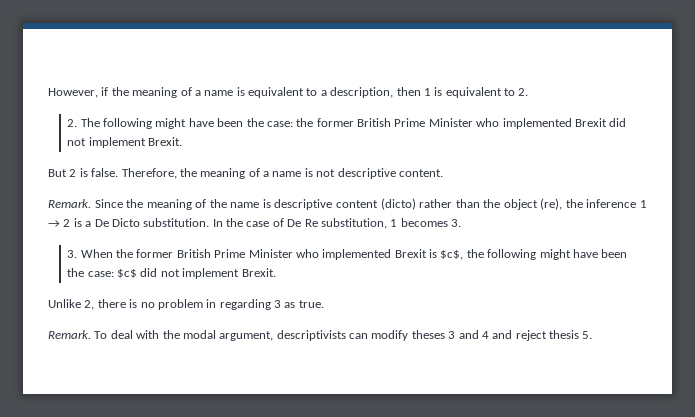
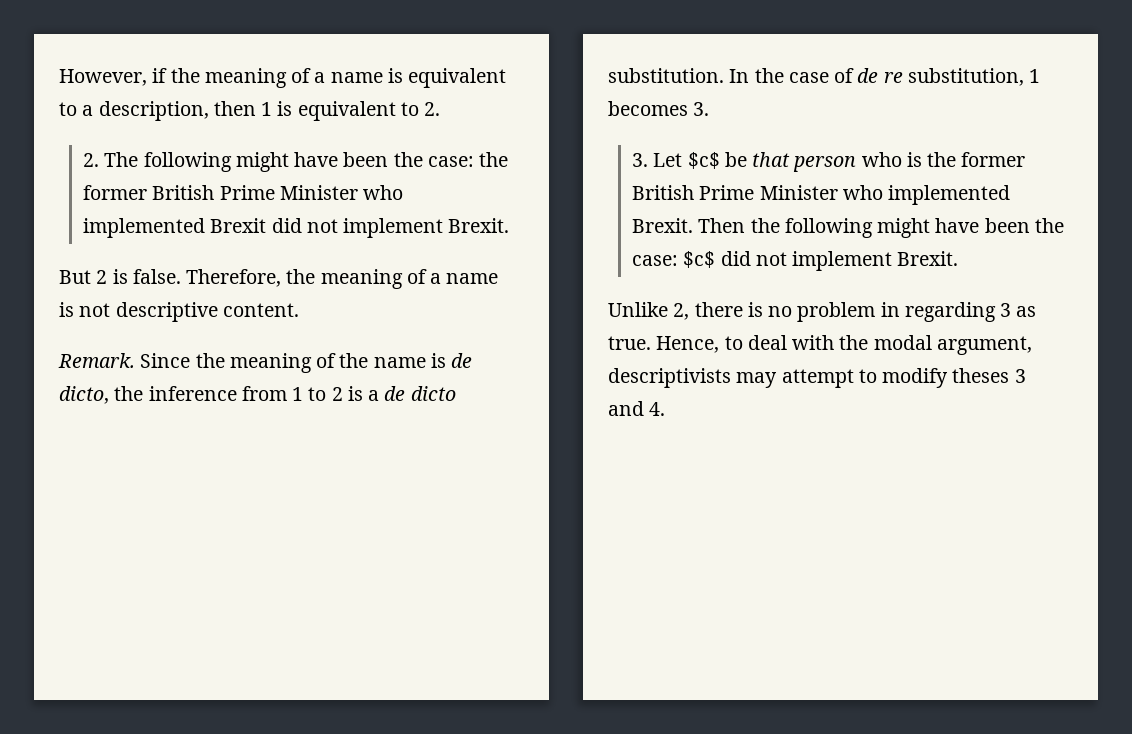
[274,198,647,210] [48,220,60,227] descriptive content (dicto) rather than the object (re), the inference 1 → -> [451,353,473,368] [59,386,327,404] de dicto, the inference from 1 to
[94,218,140,227] De Dicto -> [384,386,456,401] de dicto
[287,219,318,227] De Re -> [857,68,903,83] de re
[80,249,464,260] When the former British Prime Minister who implemented Brexit is $c$, -> [653,152,1026,172] [631,185,1011,205] [631,218,746,233] Let $c$ be that person who is the former British Prime Minister who implemented Brexit. Then
[48,330,108,339] // Remark. To -> [656,336,743,353] Hence, to
[349,333,368,339] can -> [736,369,877,388] may attempt to
[481,330,593,341] 4 and reject thesis 5. -> [649,402,666,416] 4.

